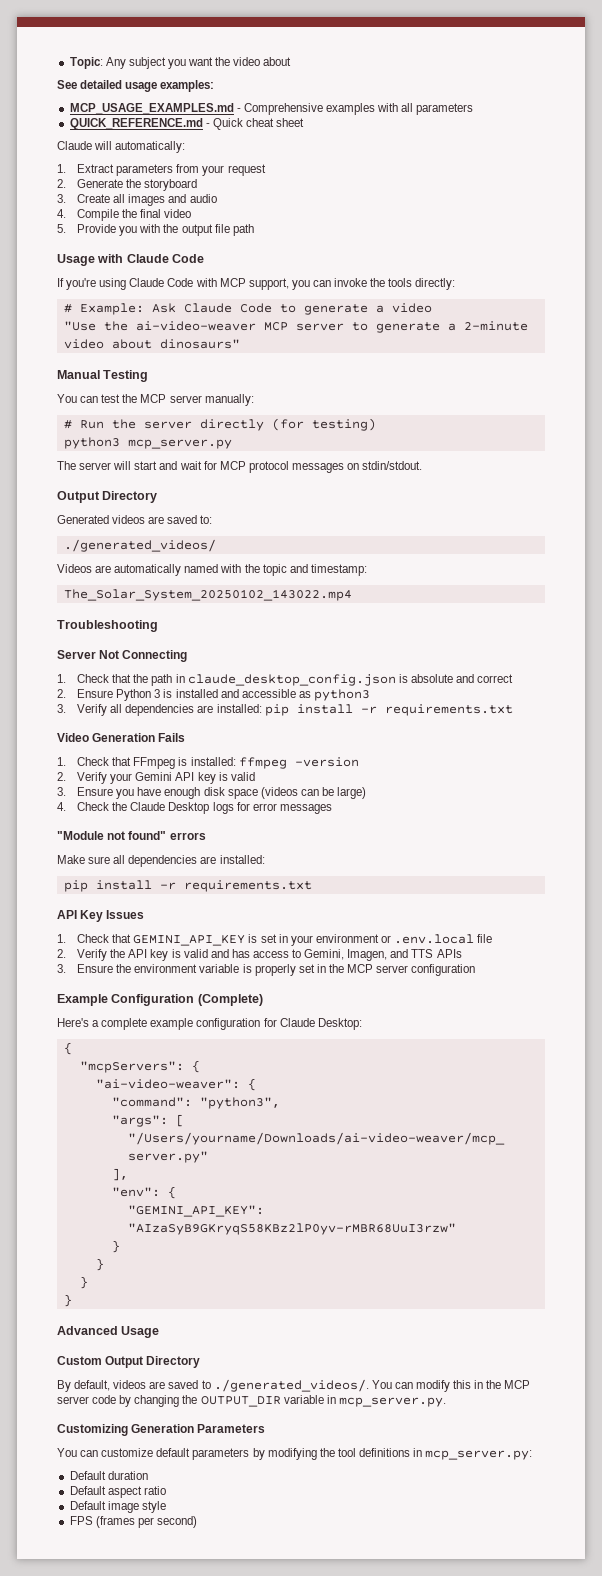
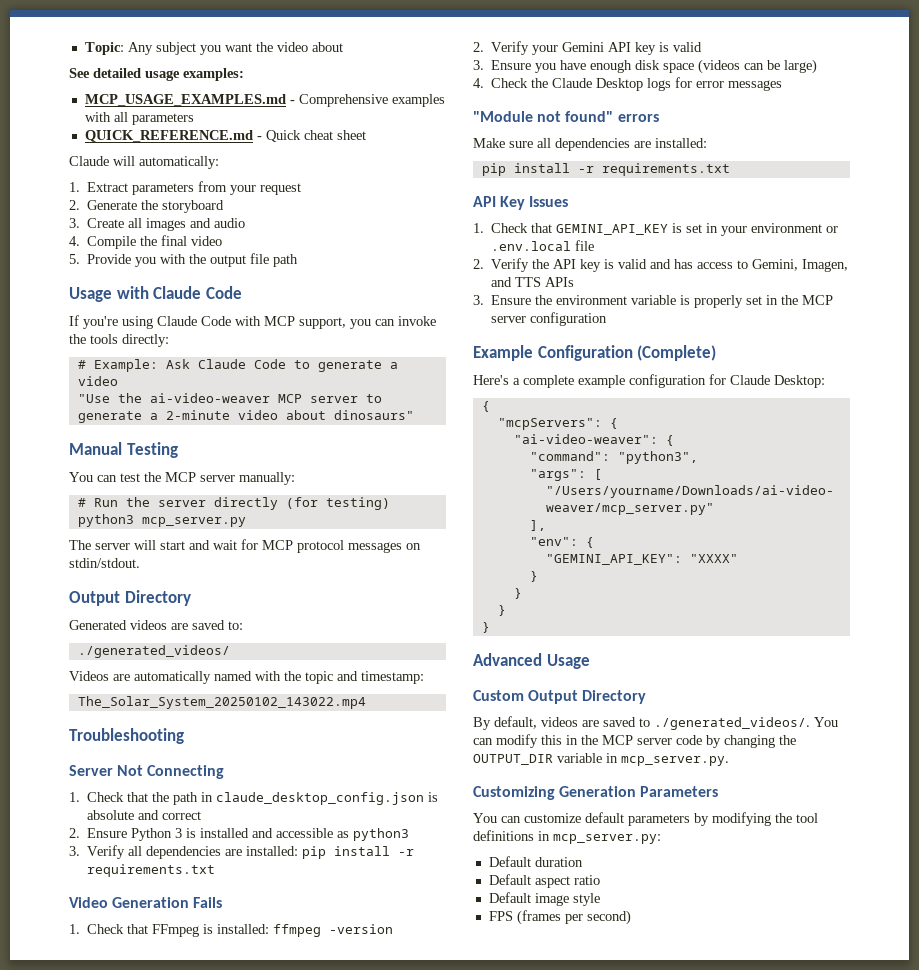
[127,1223,456,1235] "AIzaSyB9GKryqS58KBz2lP0yv-rMBR68UuI3rzw" -> [689,554,738,563] "XXXX"

